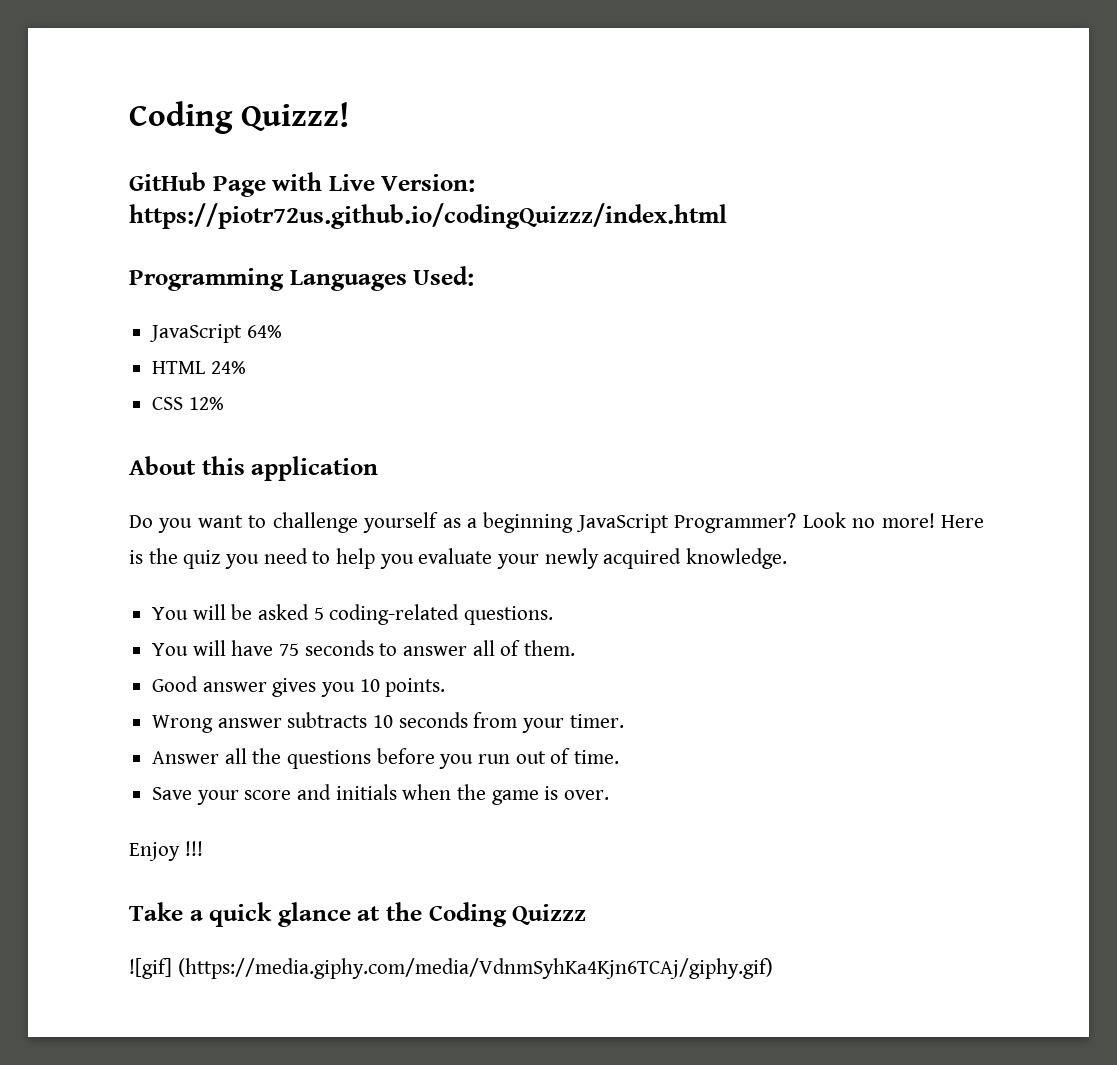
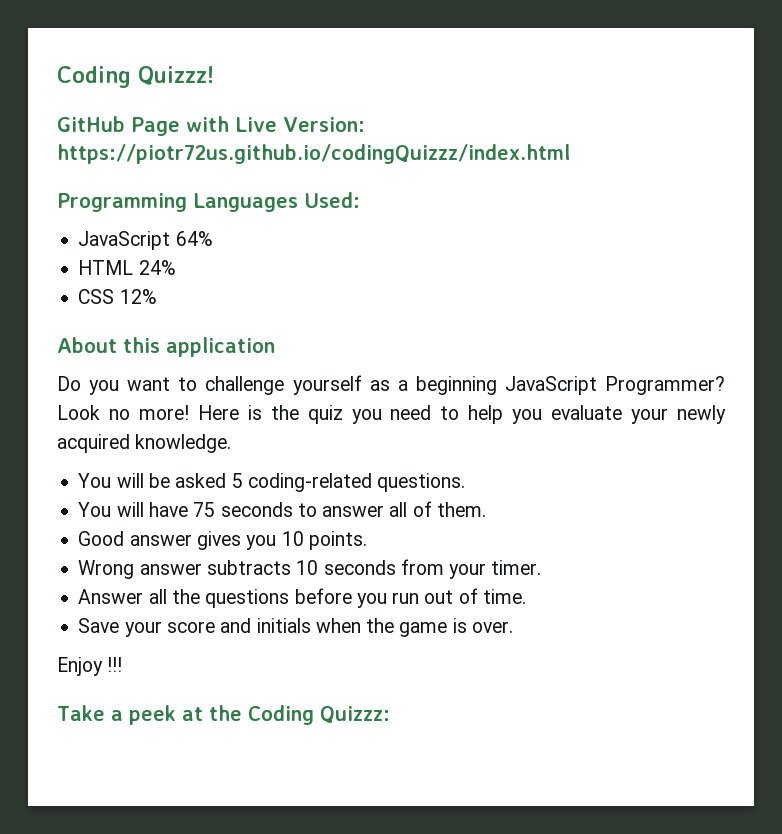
[209,902,351,927] quick glance -> [128,705,176,725] peek
[512,904,587,925] [129,958,773,979] Quizzz // ![gif] (https://media.giphy.com/media/VdnmSyhKa4Kjn6TCAj/giphy.gif) -> [319,706,390,724] Quizzz:

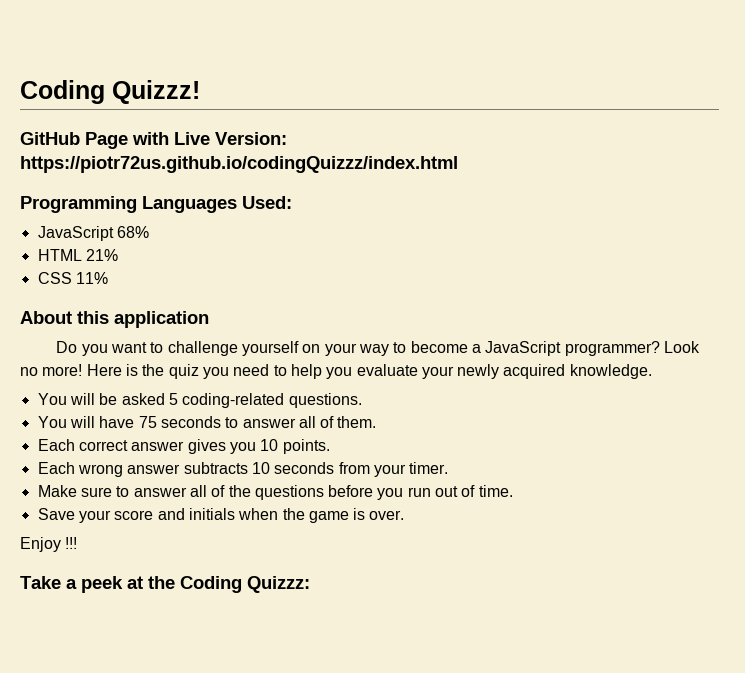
[175,231,213,246] 64% -> [116,226,149,238] 68%
[138,260,176,275] 24% -> [85,249,118,261] 21%
[119,289,157,304] 12% -> [75,272,108,284] 11%
[369,376,726,395] as a beginning JavaScript Programmer? -> [302,341,660,356] on your way to become a JavaScript programmer?
[78,531,125,546] Good -> [37,439,128,451] Each correct
[78,560,135,579] Wrong -> [37,462,123,477] Each wrong
[78,589,167,604] Answer all -> [37,485,226,497] Make sure to answer all of

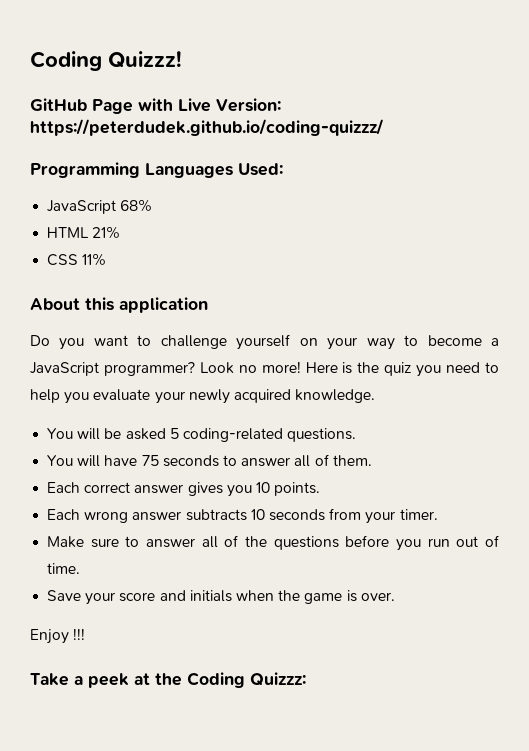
[20,156,458,173] https://piotr72us.github.io/codingQuizzz/index.html -> [30,119,384,136] https://peterdudek.github.io/coding-quizzz/

